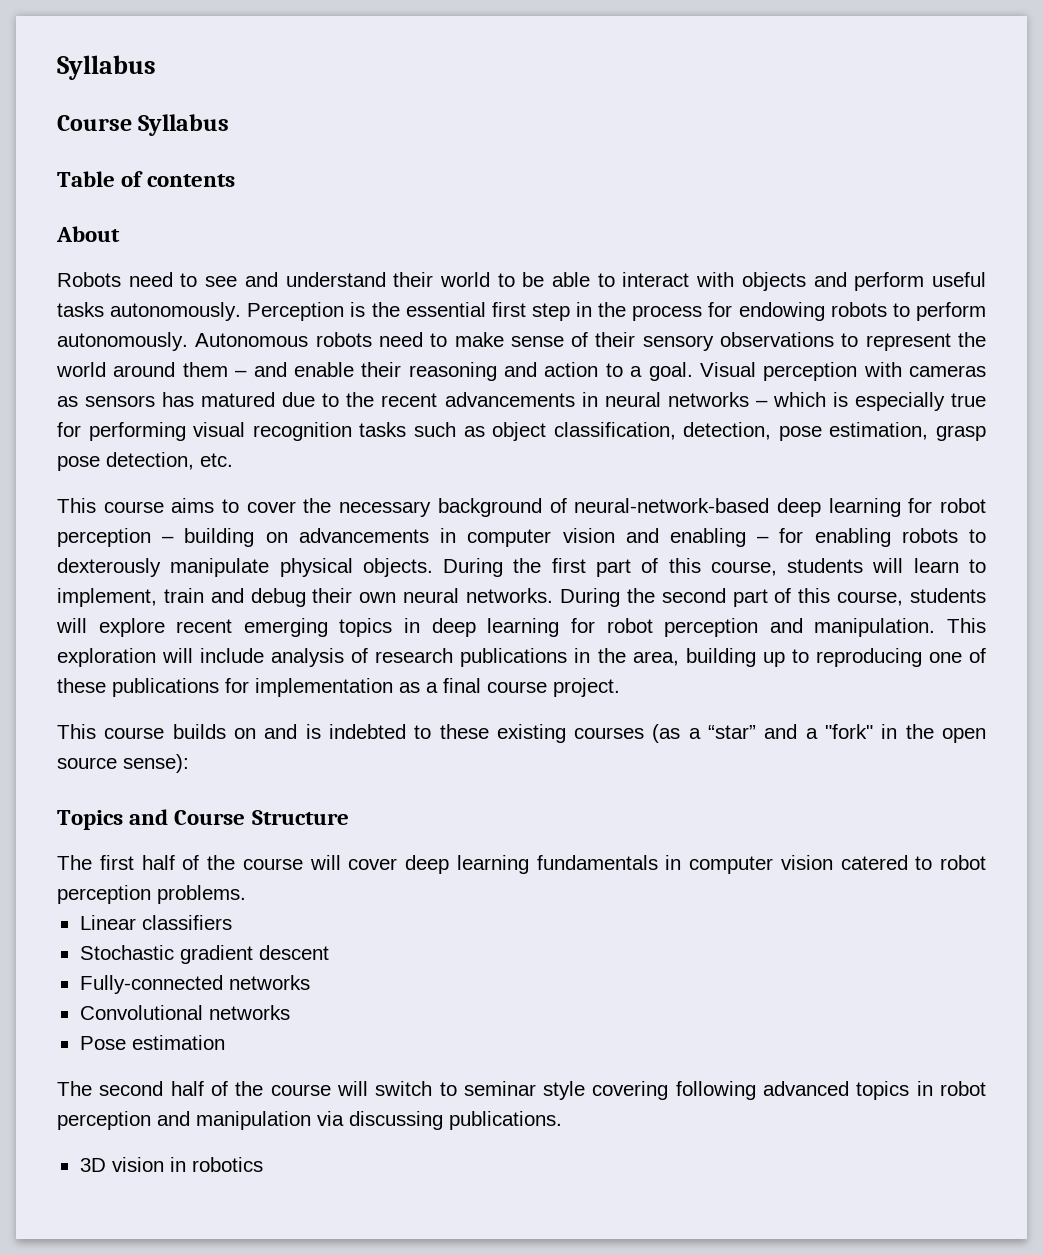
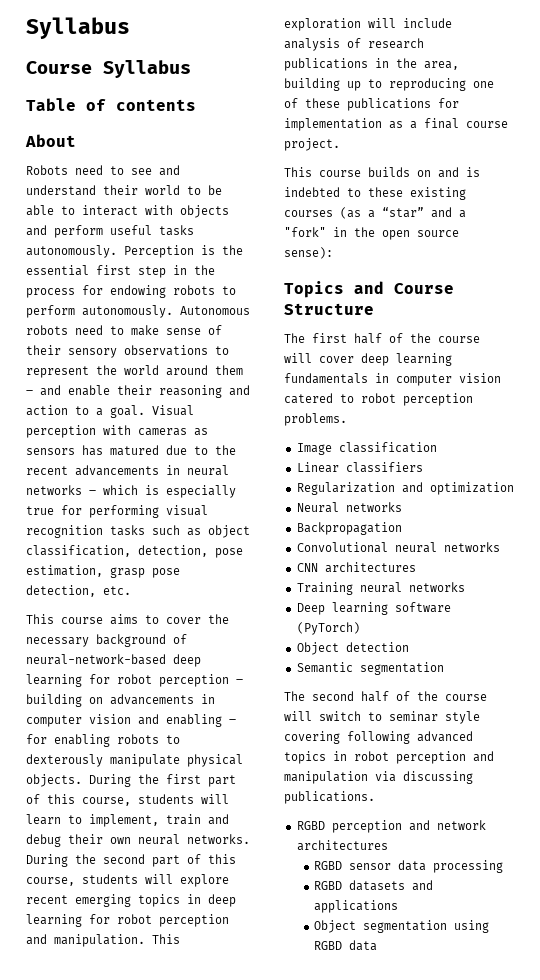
(246, 894) none -> [296,442,437,455] // Image classification
[79,945,329,964] [79,975,310,994] Stochastic gradient descent // Fully-connected networks -> [296,482,514,495] [296,502,402,513] [296,522,402,535] Regularization and optimization // Neural networks // Backpropagation
[208,1005,290,1020] [79,1035,225,1050] networks // Pose estimation -> [394,542,500,553] [296,562,416,573] [296,582,465,595] [296,602,451,615] [296,622,360,635] [296,642,409,655] [296,662,444,675] neural networks // CNN architectures // Training neural networks // Deep learning software (PyTorch) // Object detection // Semantic segmentation
[79,1157,263,1172] 3D vision in robotics -> [296,820,486,833] [296,840,388,851] [314,860,504,873] [314,880,434,891] [314,900,399,913] [314,920,490,933] [314,940,378,951] RGBD perception and network architectures // RGBD sensor data processing // RGBD datasets and applications // Object segmentation using RGBD data

